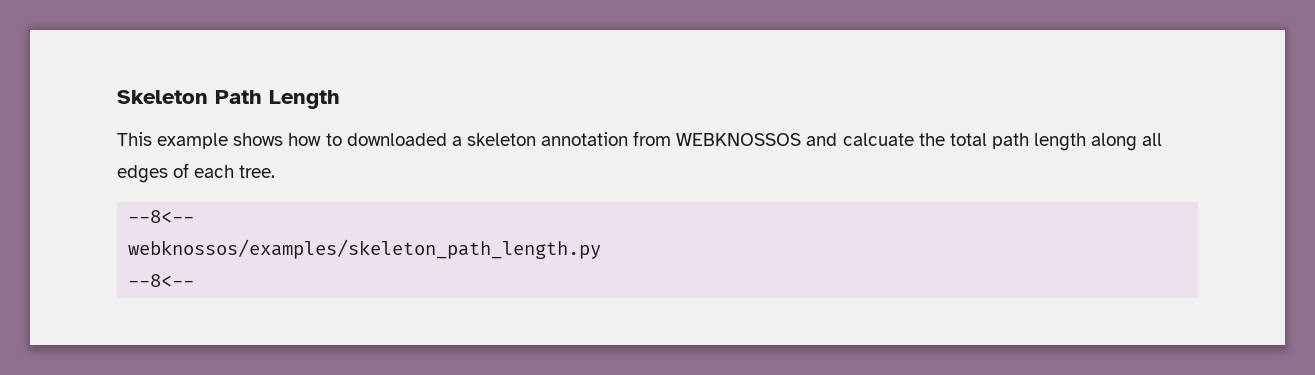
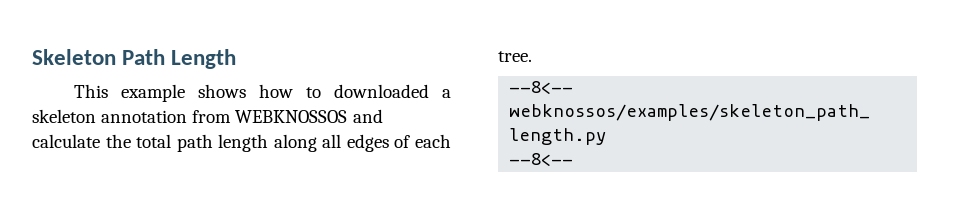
[842,133,914,146] calcuate -> [32,134,100,148] calculate

